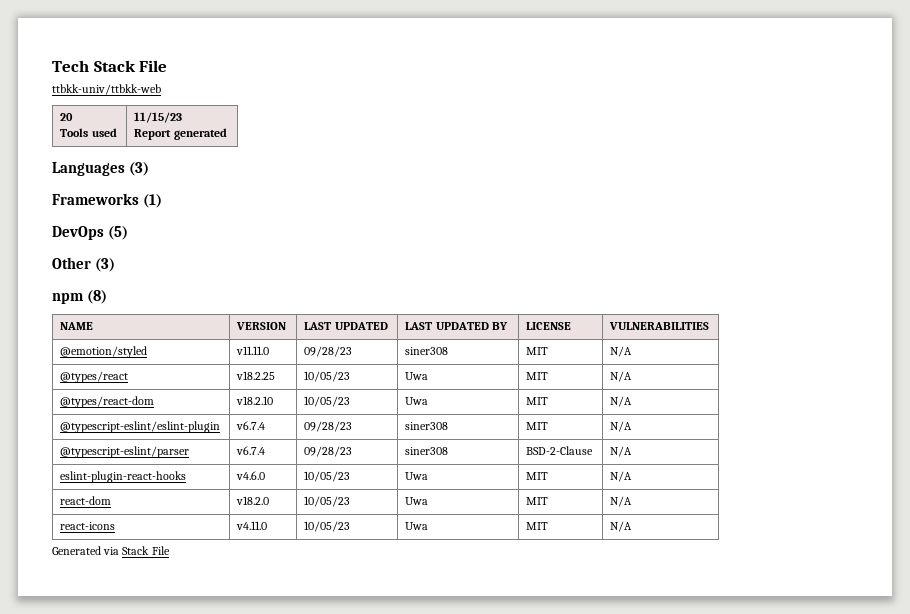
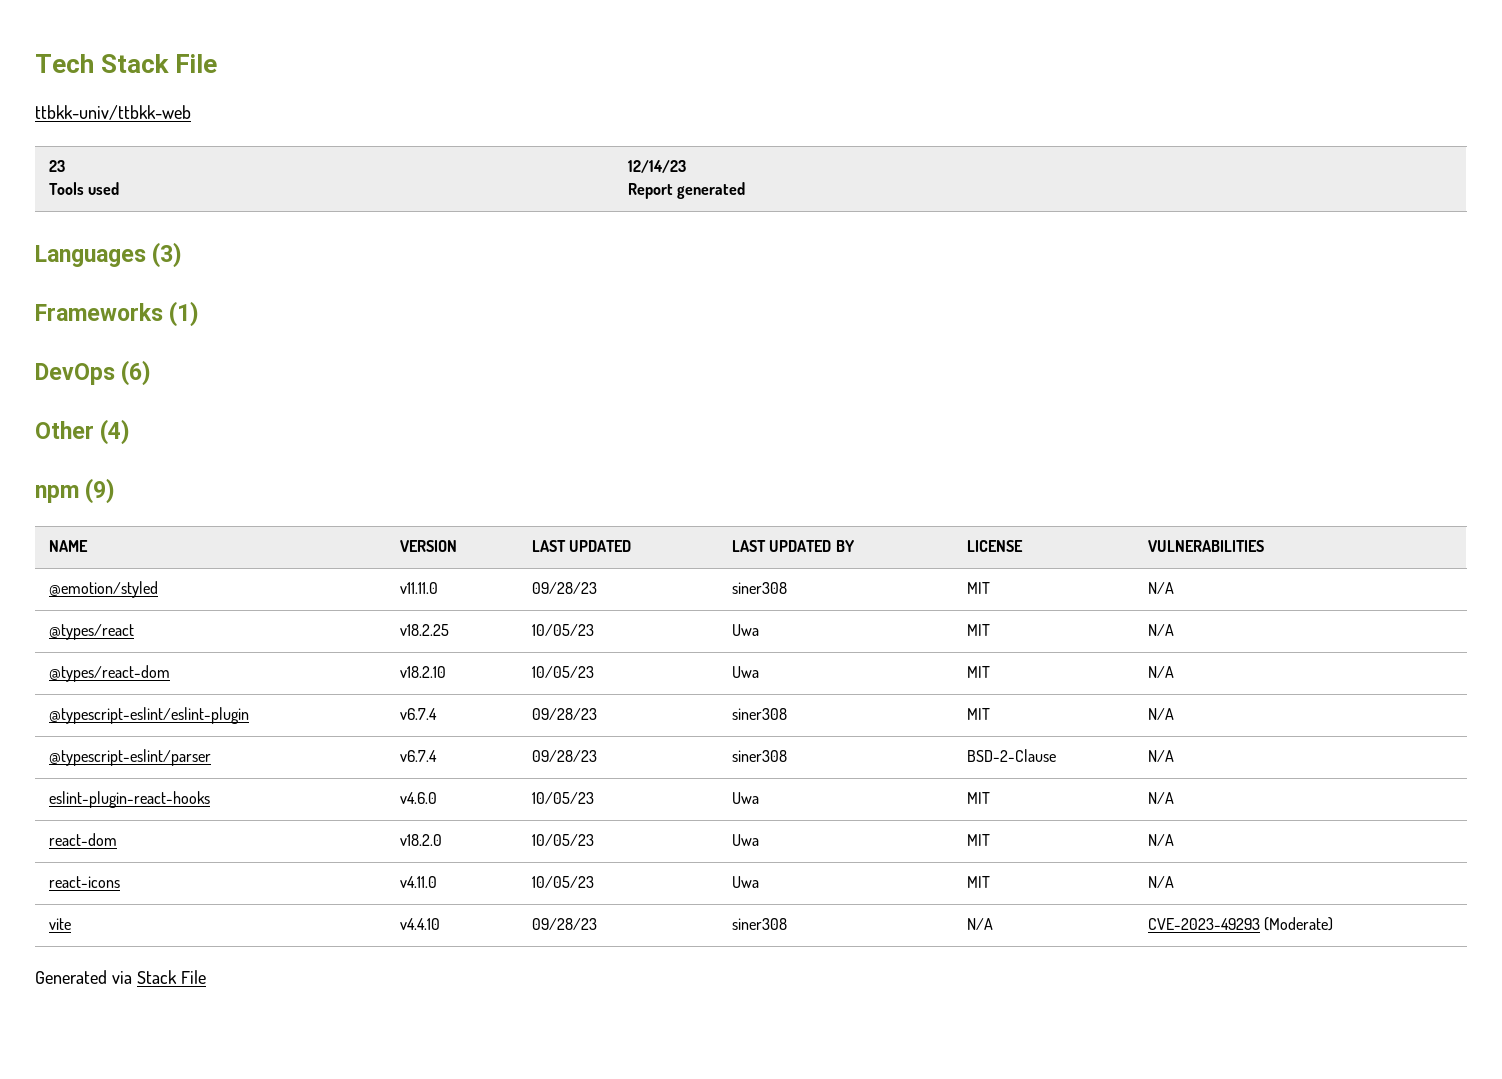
[60,113,74,121] 20 -> [48,160,65,172] 23
[134,112,183,123] 11/15/23 -> [627,160,686,173] 12/14/23
[108,226,129,240] (5) -> [121,360,152,386] (6)
[95,258,116,272] (3) -> [100,419,131,445] (4)
[87,290,108,304] (8) -> [85,478,116,504] (9)
(633, 526) none -> [48,918,71,930] [399,918,440,930] [531,918,597,930] [731,918,787,930] [966,918,993,930] [1147,917,1334,931] // vite | v4.4.10 | 09/28/23 | siner308 | N/A | CVE-2023-49293 (Moderate)

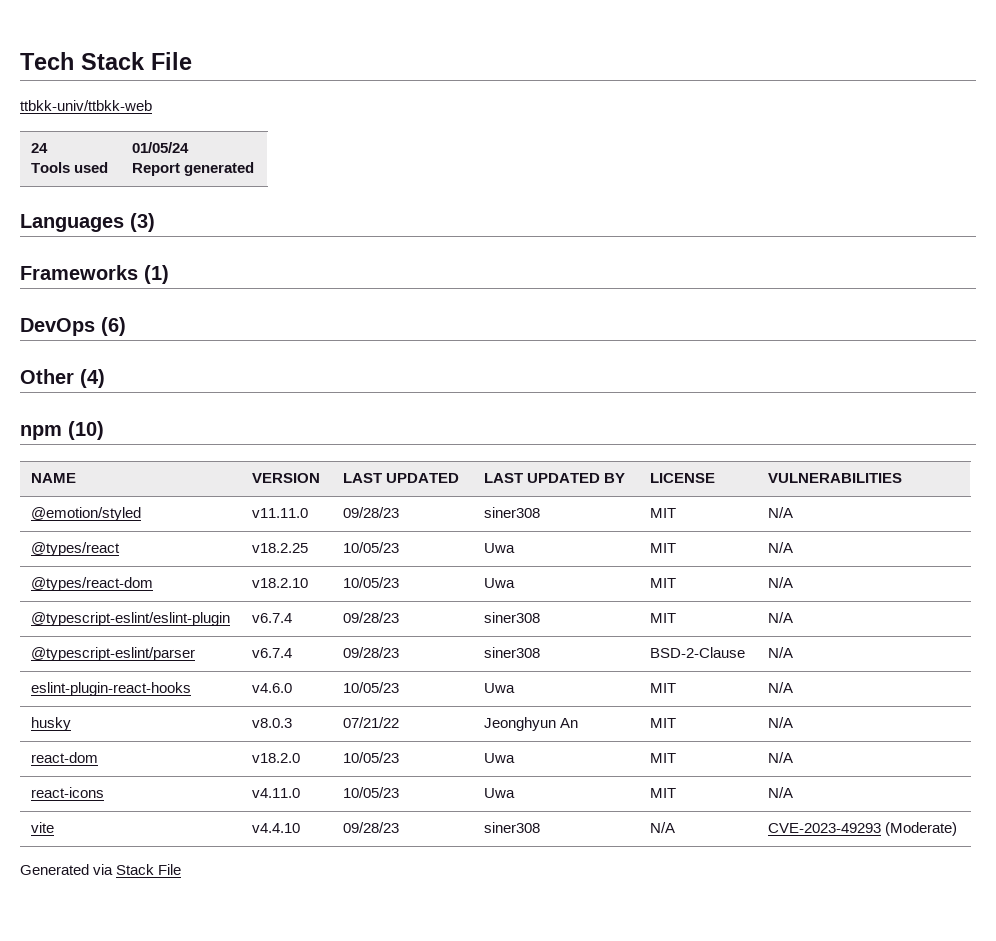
[48,160,65,172] 23 -> [30,143,48,153] 24
[627,160,686,173] 12/14/23 -> [131,142,189,153] 01/05/24
[85,478,116,504] (9) -> [68,421,104,440] (10)
(1174, 798) none -> [30,717,71,731] [251,718,292,728] [342,717,399,728] [483,717,579,731] [649,718,676,728] [767,717,793,728] // husky | v8.0.3 | 07/21/22 | Jeonghyun An | MIT | N/A

